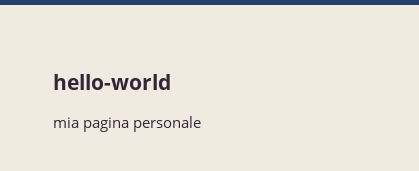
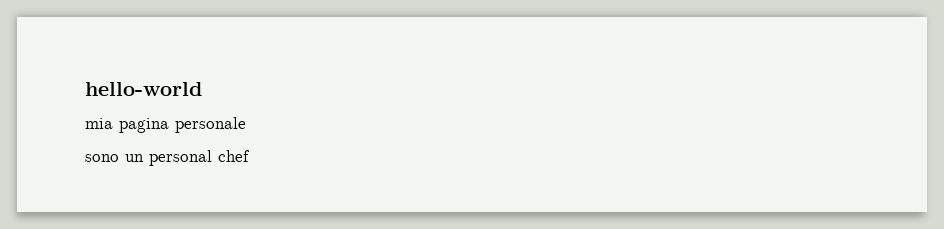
(202, 124) none -> [85,150,250,166] // sono un personal chef

